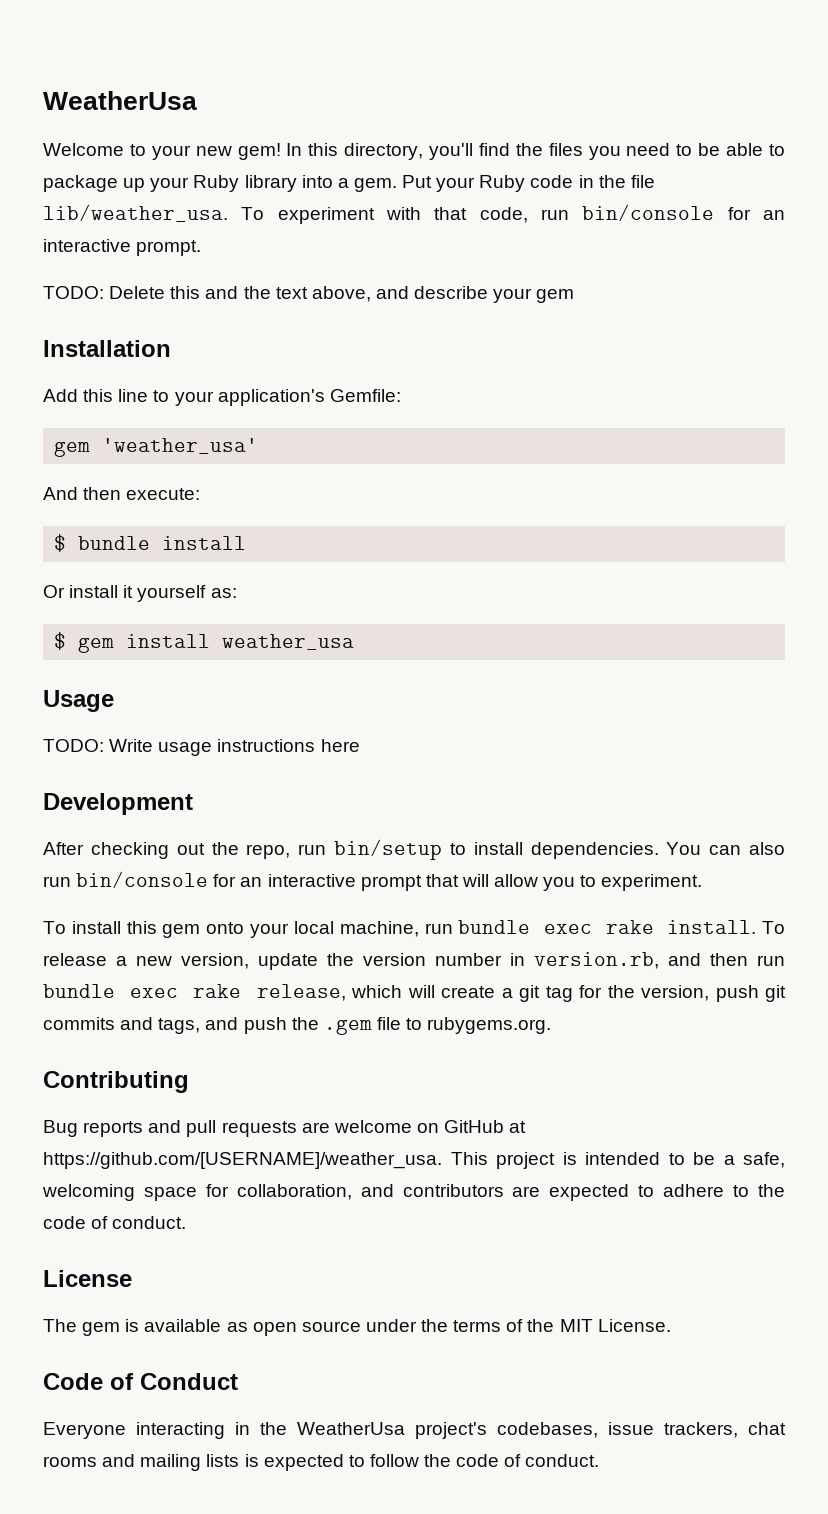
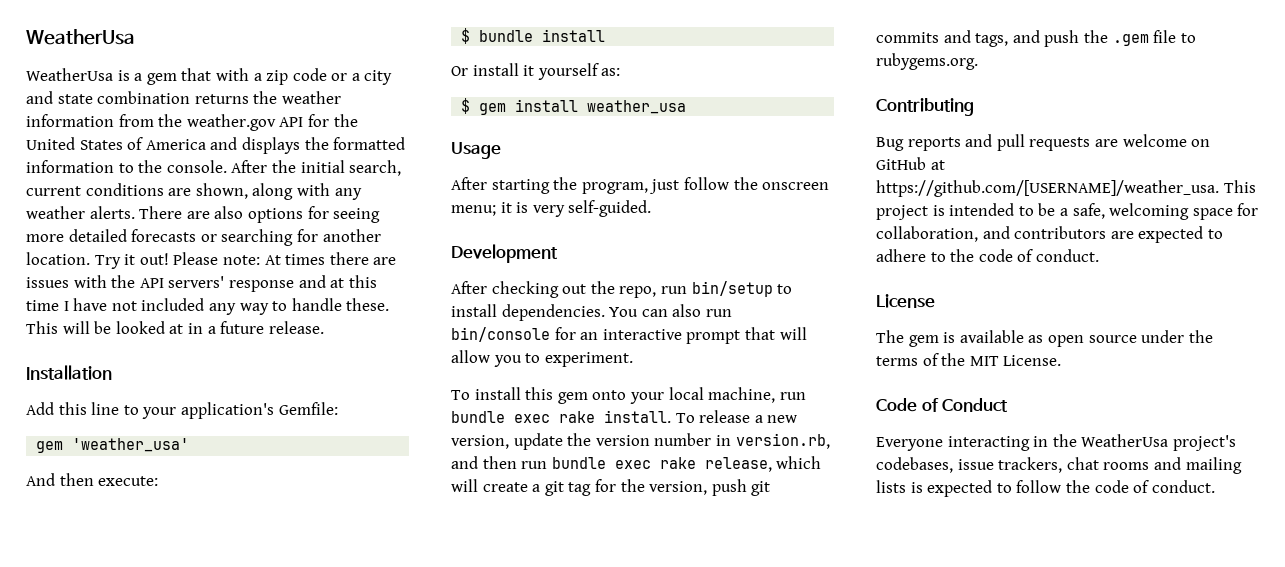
[43,143,785,160] [43,175,655,192] [43,204,786,224] [43,239,202,256] [43,286,575,303] Welcome to your new gem! In this directory, you'll find the files you need to be able to package up your Ruby library into a gem. Put your Ruby code in the file lib/weather_usa. To experiment with that code, run bin/console for an interactive prompt. // TODO: Delete this and the text above, and describe your gem -> [26,68,393,85] [26,91,341,104] [26,114,358,131] [26,137,406,154] [26,160,402,176] [26,183,362,200] [26,206,381,223] [26,229,381,246] [26,252,397,269] [26,275,377,292] [26,298,390,315] [26,321,324,334] WeatherUsa is a gem that with a zip code or a city and state combination returns the weather information from the weather.gov API for the United States of America and displays the formatted information to the console. After the initial search, current conditions are shown, along with any weather alerts. There are also options for seeing more detailed forecasts or searching for another location. Try it out! Please note: At times there are issues with the API servers' response and at this time I have not included any way to handle these. This will be looked at in a future release.
[43,739,360,756] TODO: Write usage instructions here -> [451,177,830,194] [451,200,652,217] After starting the program, just follow the onscreen menu; it is very self-guided.

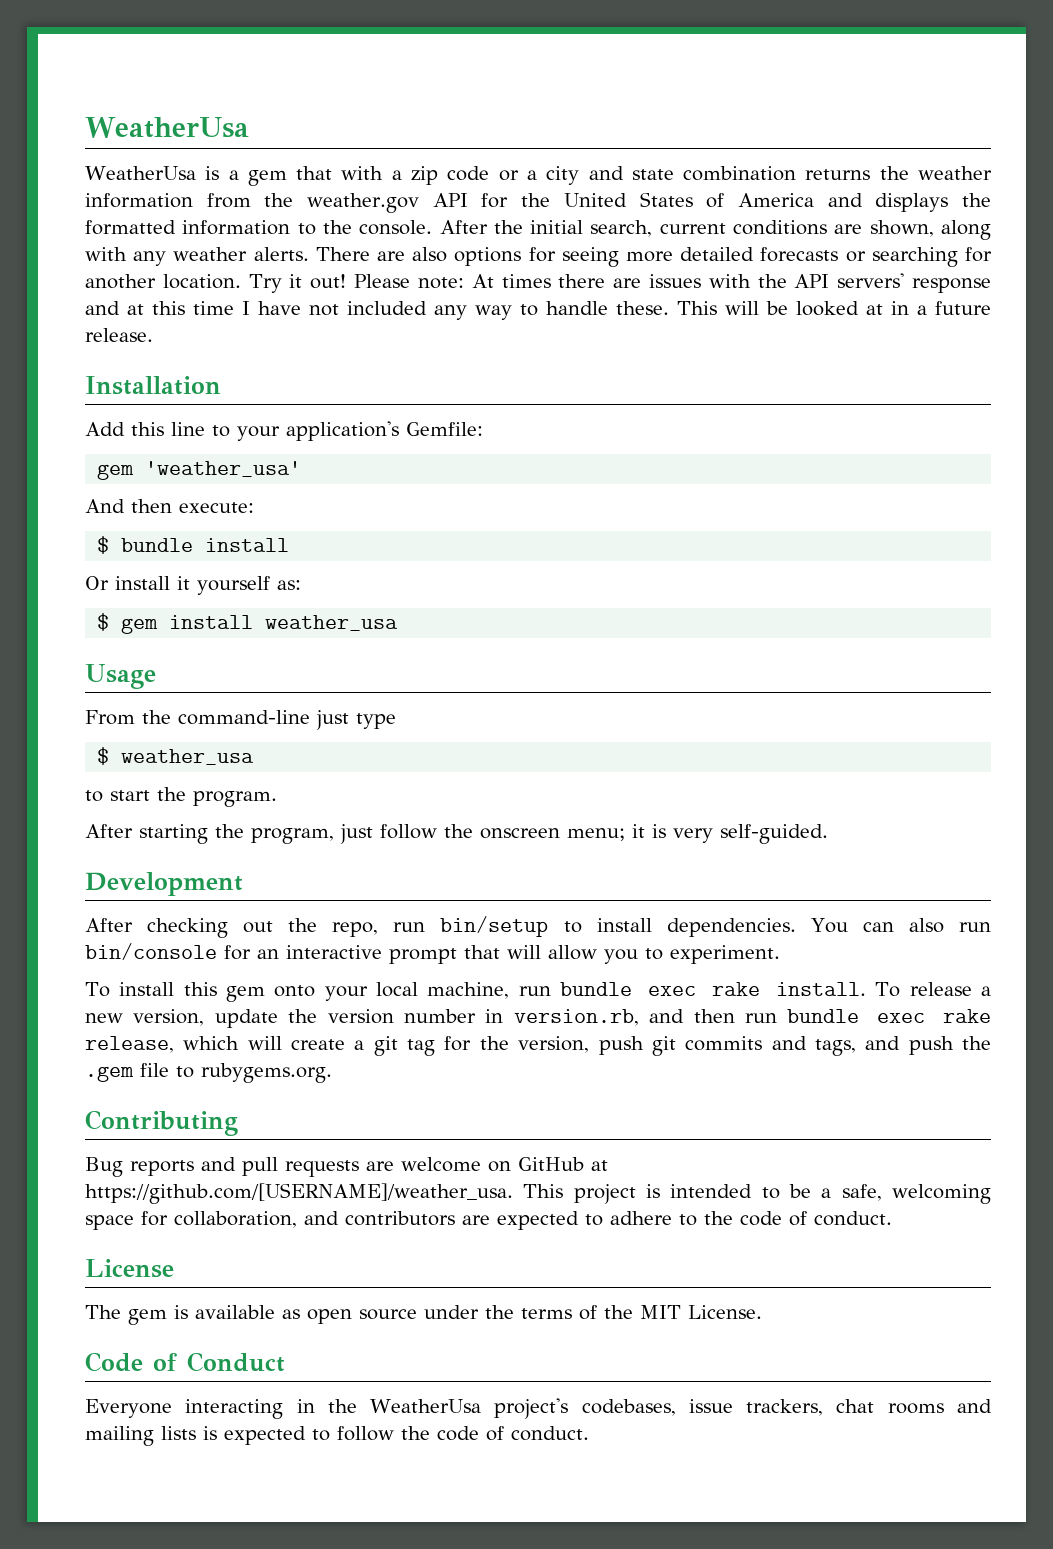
(501, 150) none -> [85,710,396,730] [97,747,255,765] [85,787,277,807] // From the command-line just type // $ weather_usa // to start the program.

